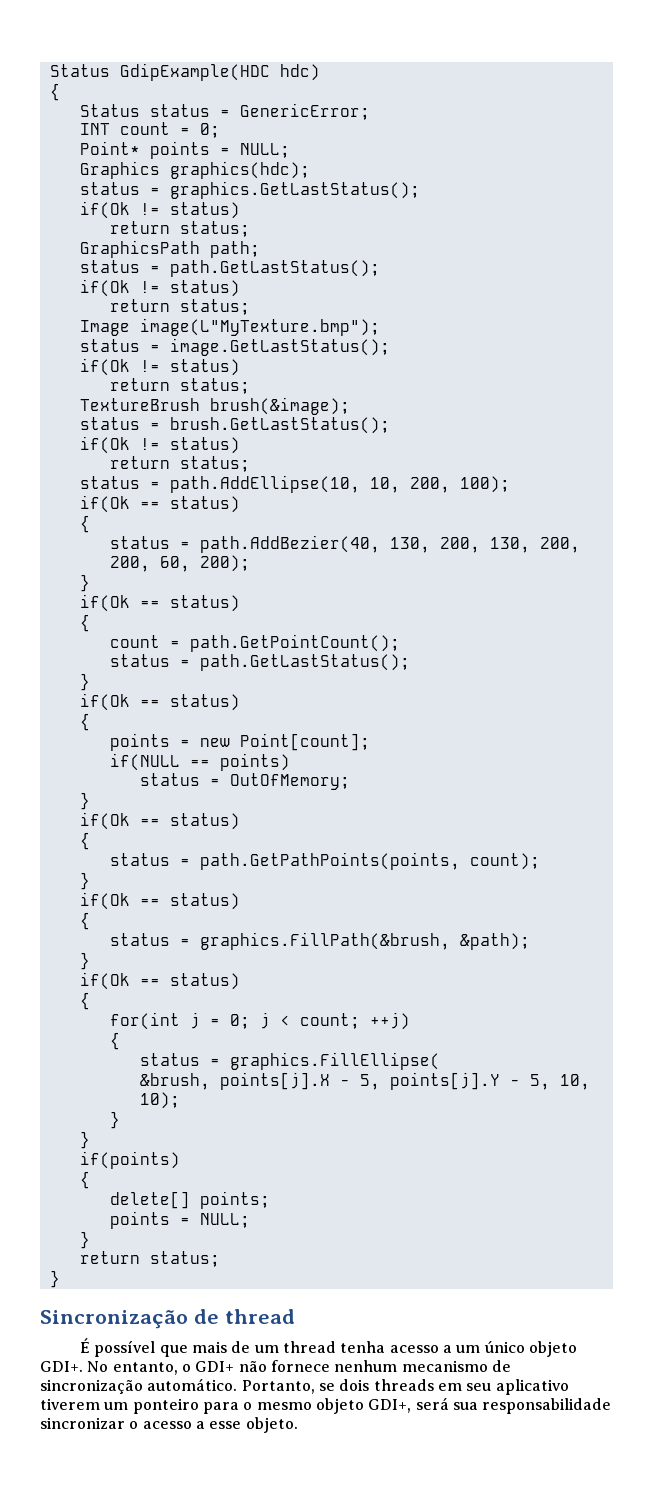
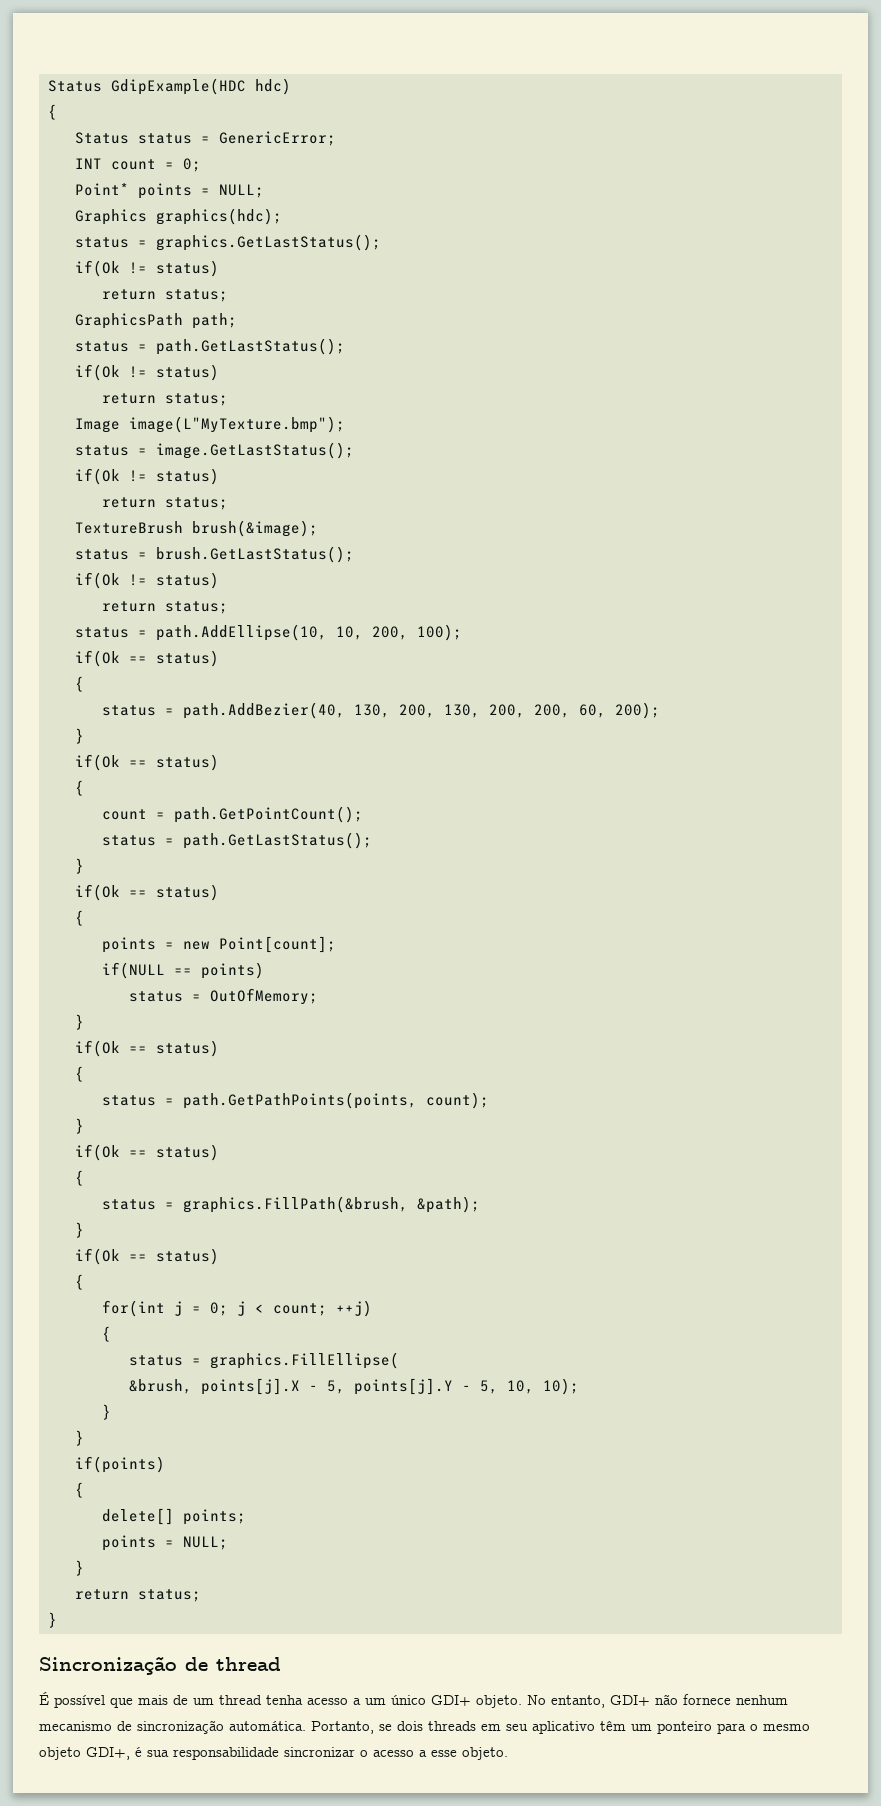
[528,1341,577,1357] [40,1361,83,1372] objeto GDI+. -> [431,1695,522,1708] GDI+ objeto.
[181,1364,191,1372] o -> (605, 1701) none
[147,1378,238,1391] automático. -> [229,1721,306,1731] automática.
[40,1398,100,1410] tiverem -> [600,1720,626,1731] têm
[415,1397,449,1410] será -> [135,1747,142,1757] é

